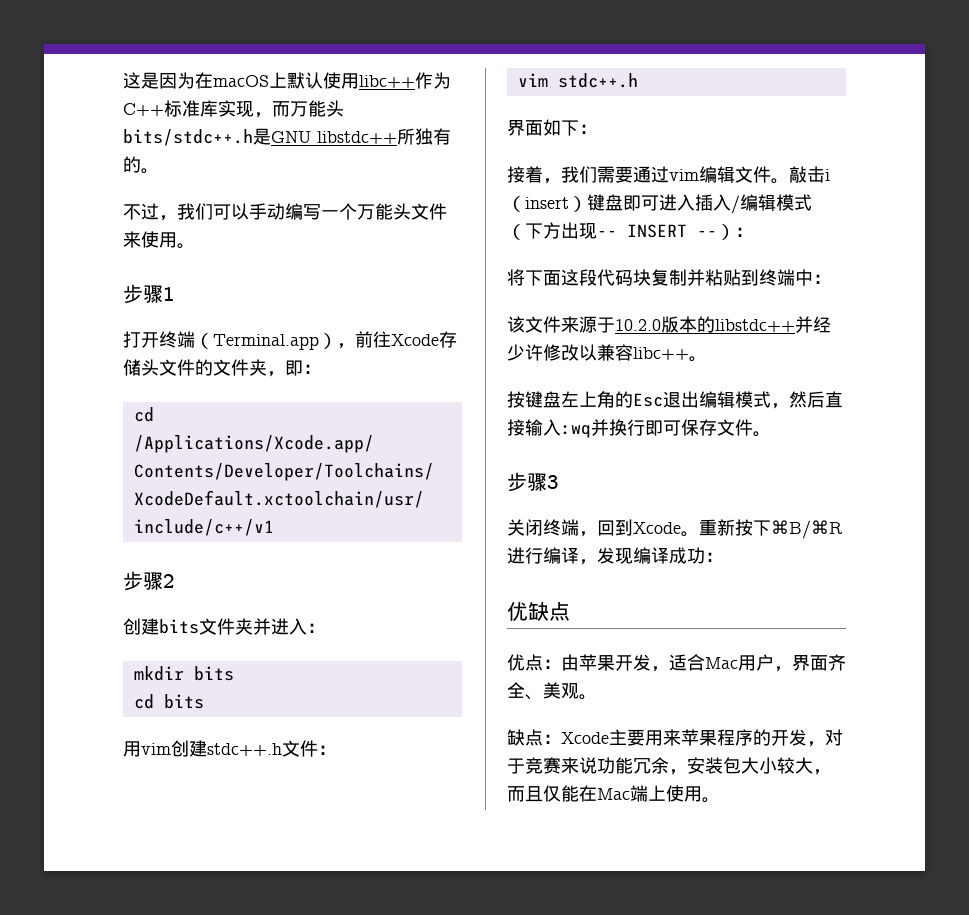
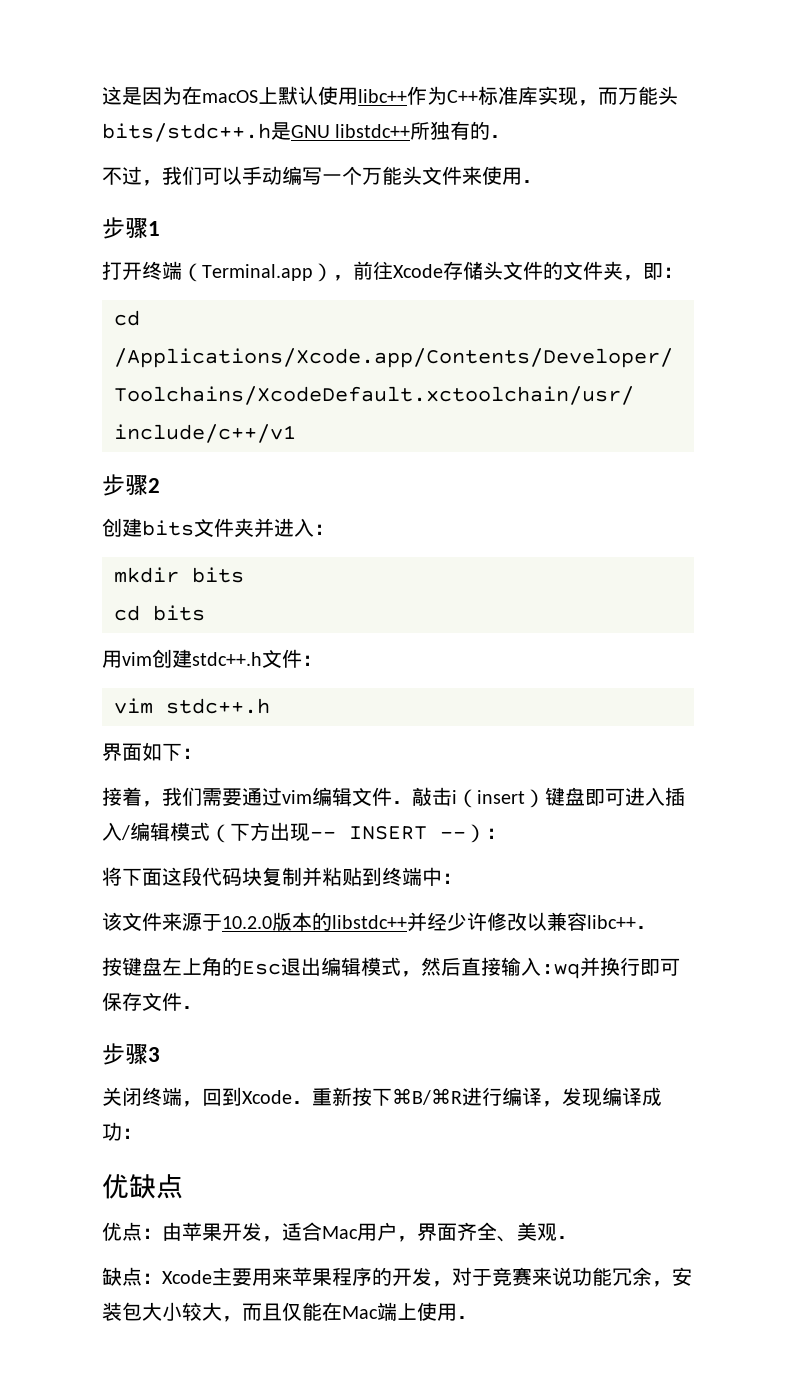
[141,168,159,174] 。 -> [490,135,511,138] ．
[177,243,195,249] 。 -> [522,180,542,183] ．
[771,178,789,184] 。 -> [392,801,412,804] ．
[689,356,707,362] 。 -> [636,926,656,929] ．
[753,431,771,437] 。 -> [182,1006,202,1009] ．
[681,531,699,537] 。 -> [292,1101,312,1104] ．
[579,694,597,700] 。 -> [557,1236,577,1239] ．
[702,797,720,803] 。 -> [457,1316,477,1319] ．

